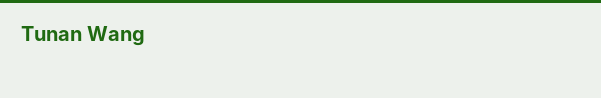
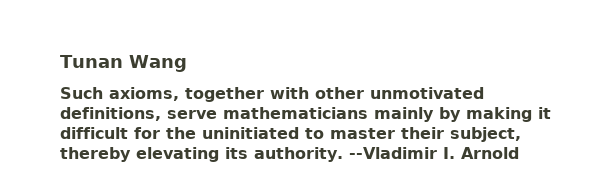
(146, 36) none -> [60,87,484,102] [60,107,551,122] [60,127,521,142] [60,147,519,162] // Such axioms, together with other unmotivated definitions, serve mathematicians mainly by making it difficult for the uninitiated to master their subject, thereby elevating its authority. --Vladimir I. Arnold

